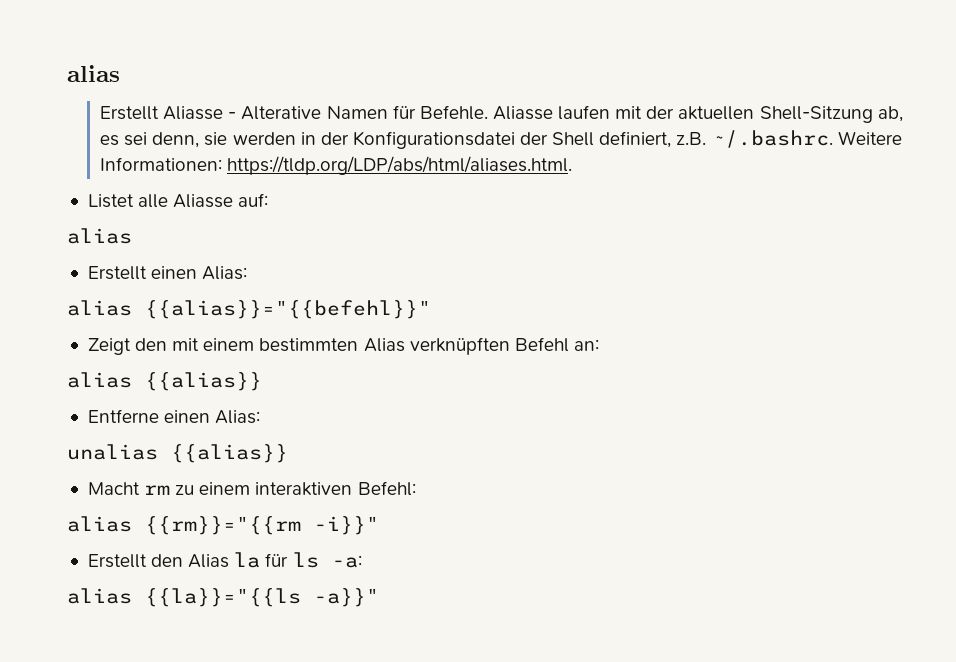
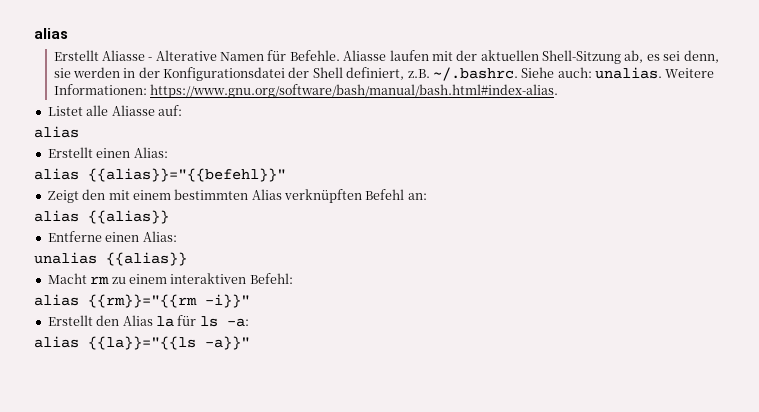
(833, 139) none -> [521,67,663,79] Siehe auch: unalias.
[227,156,573,175] https://tldp.org/LDP/abs/html/aliases.html. -> [149,84,558,98] https://www.gnu.org/software/bash/manual/bash.html#index-alias.

